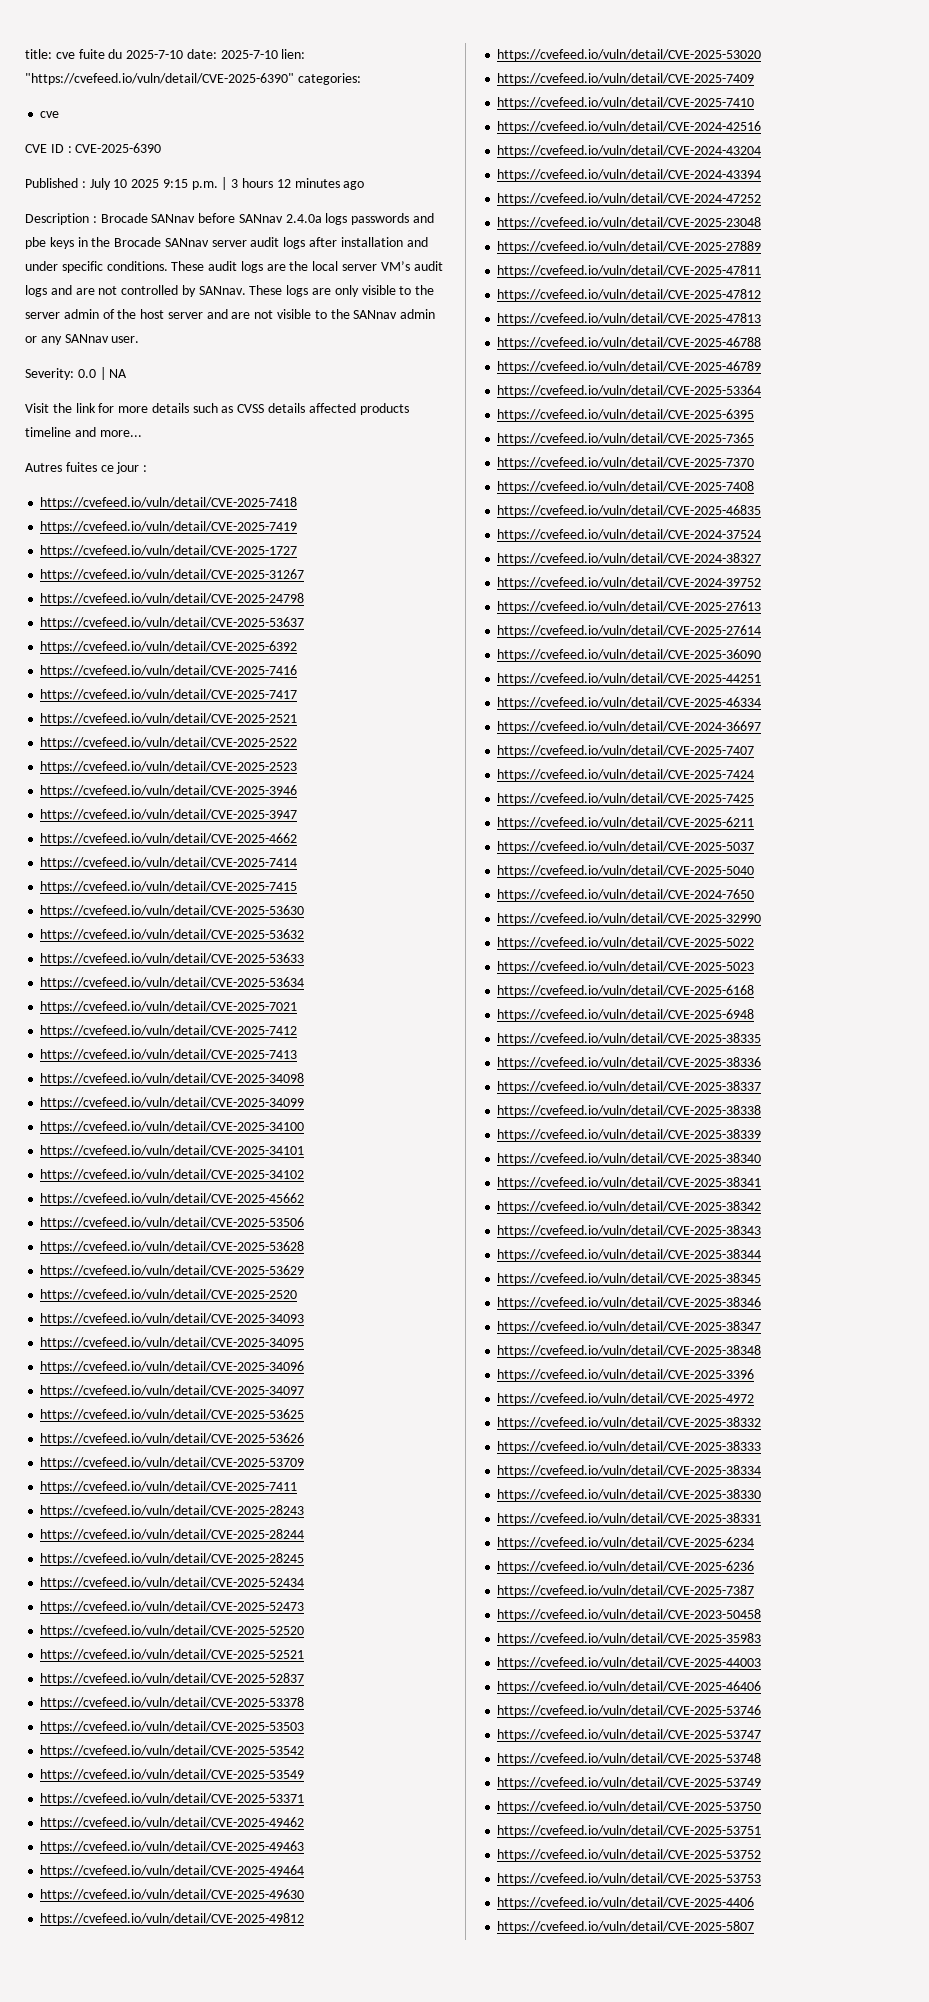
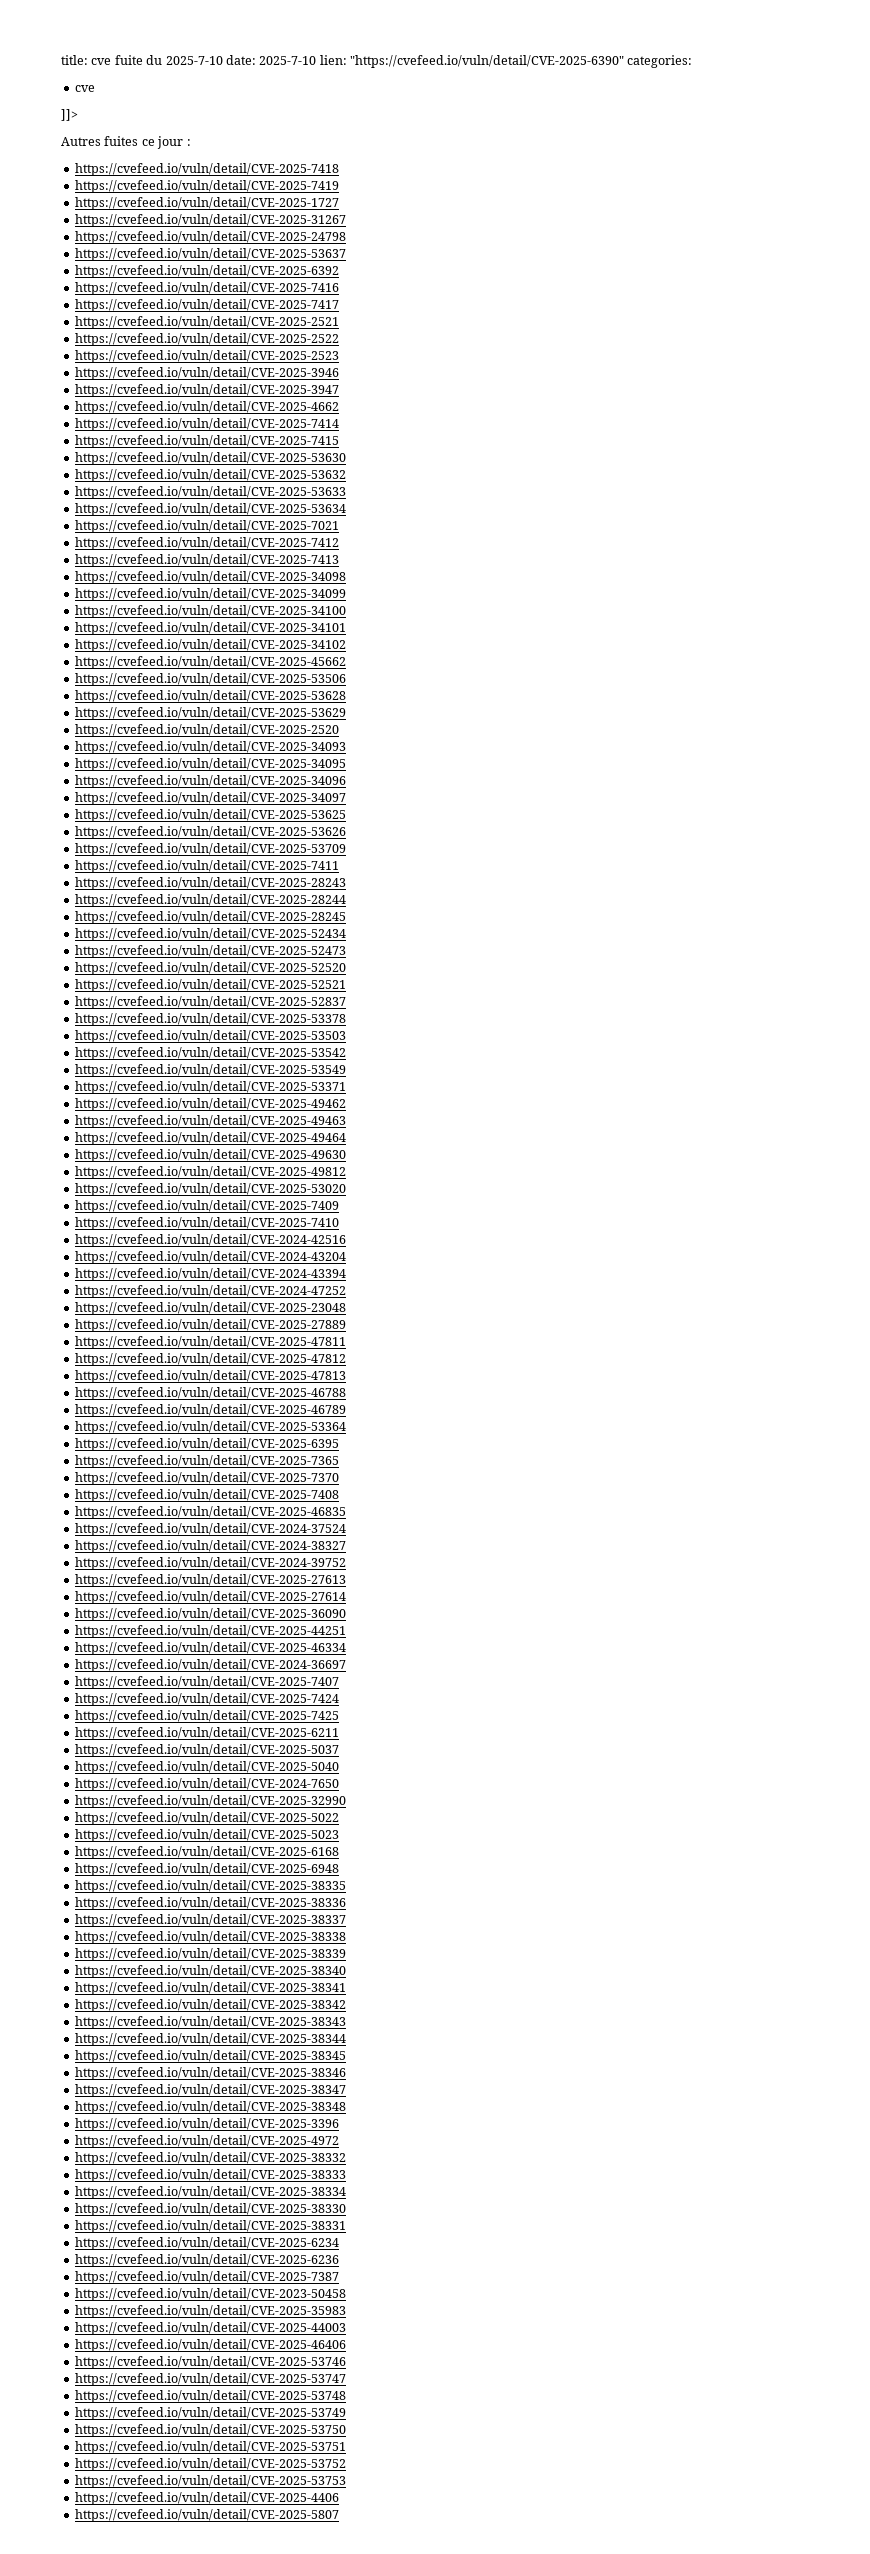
[25,143,162,153] [25,177,365,190] [25,213,435,225] [25,237,428,249] [25,261,443,273] [25,285,435,297] [25,309,436,319] [25,334,140,345] [25,367,128,380] [25,403,409,415] [25,427,142,437] CVE ID : CVE-2025-6390 // Published : July 10 2025 9:15 p.m. | 3 hours 12 minutes ago // Description : Brocade SANnav before SANnav 2.4.0a logs passwords and pbe keys in the Brocade SANnav server audit logs after installation and under specific conditions. These audit logs are the local server VM’s audit logs and are not controlled by SANnav. These logs are only visible to the server admin of the host server and are not visible to the SANnav admin or any SANnav user. // Severity: 0.0 | NA // Visit the link for more details such as CVSS details affected products timeline and more... -> [61,109,78,121] ]]>

